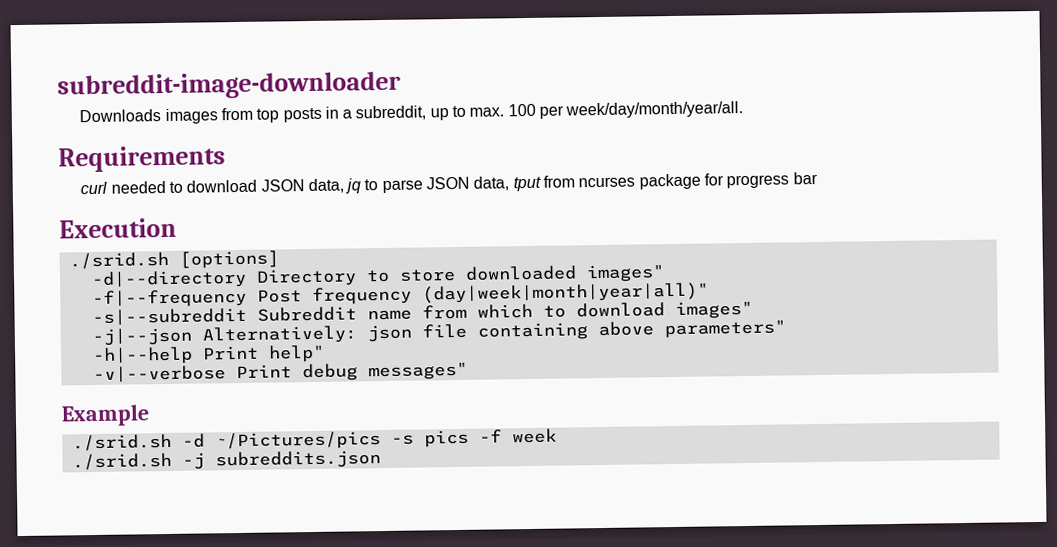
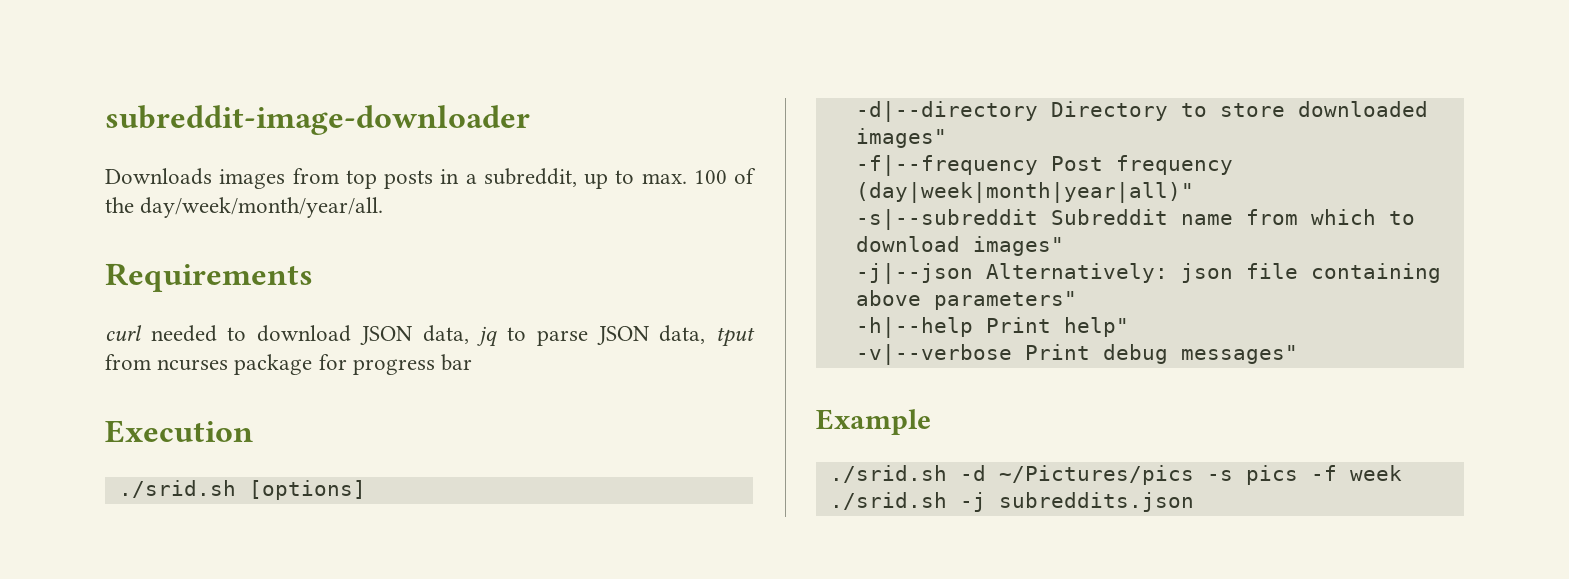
[539,101,744,119] per week/day/month/year/all. -> [734,168,756,184] [105,197,384,218] of the day/week/month/year/all.

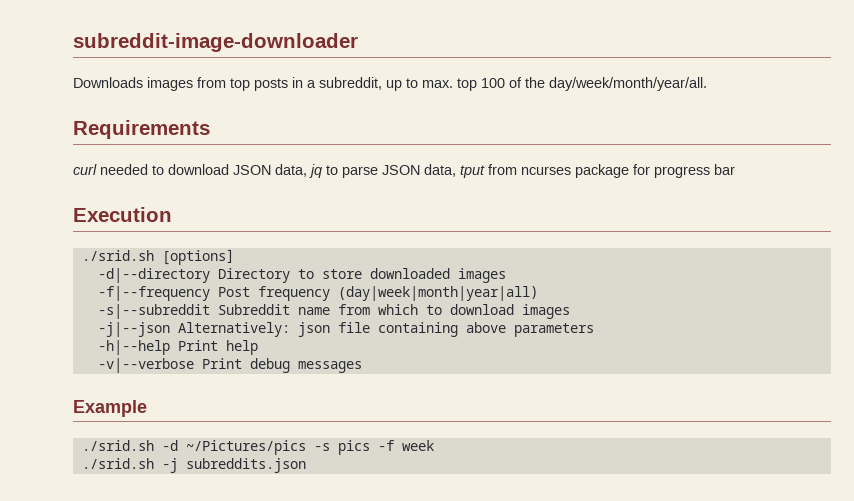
(687, 178) none -> [457,78,477,91] top
[855,128,947,148] images" -> [457,268,506,283] images
[855,182,1194,203] (day|week|month|year|all)" -> [337,286,538,301] (day|week|month|year|all)
[972,236,1064,256] images" -> [521,304,570,319] images
[933,291,1077,310] parameters" -> [513,323,594,337] parameters
[1063,317,1129,337] help" -> [225,340,258,355] help
[1180,345,1298,364] messages" -> [297,361,362,373] messages

